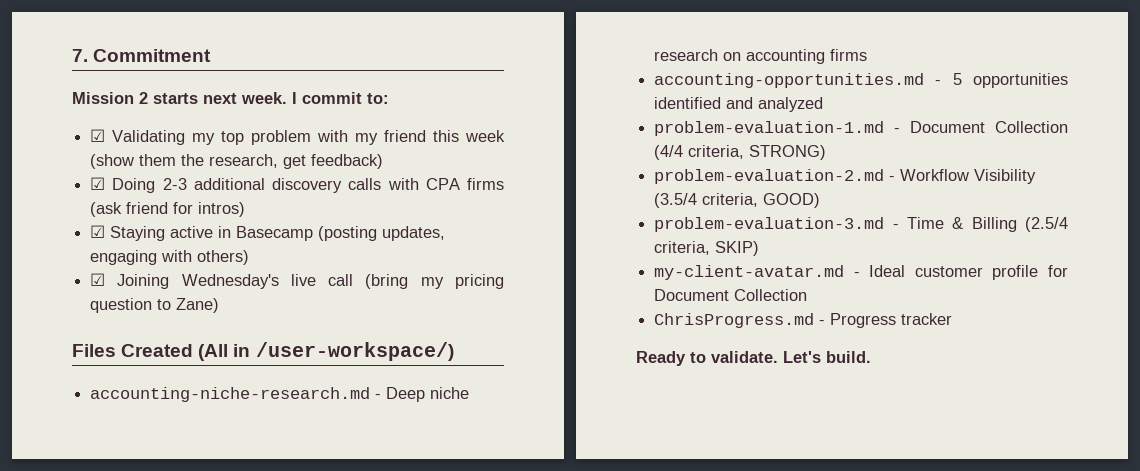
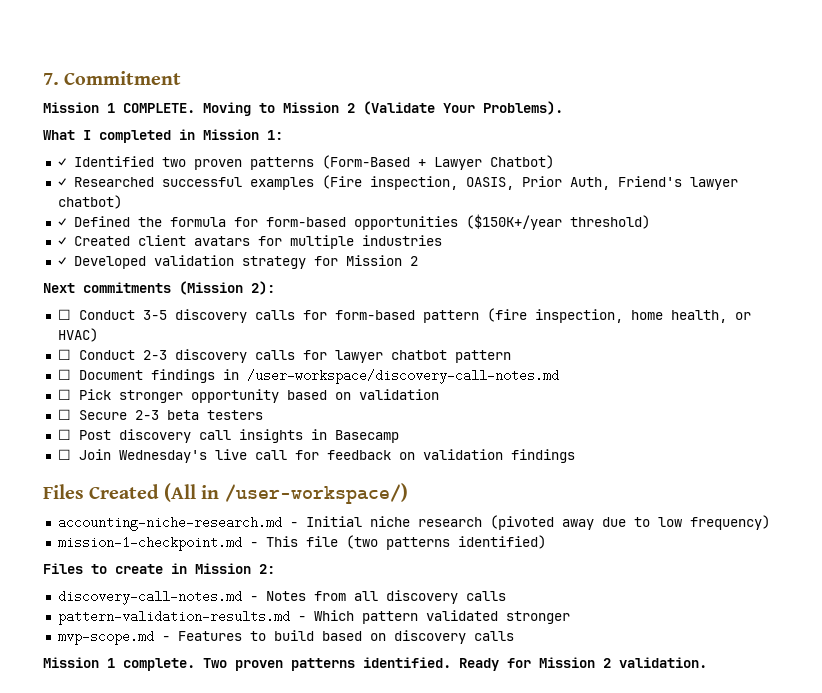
[139,92,389,104] [90,129,506,145] [90,154,384,169] [90,177,504,193] [90,202,246,217] [90,225,446,241] [90,250,250,265] [90,273,505,289] [90,298,220,313] 2 starts next week. I commit to: // ☑ Validating my top problem with my friend this week (show them the research, get feedback) // ☑ Doing 2-3 additional discovery calls with CPA firms (ask friend for intros) // ☑ Staying active in Basecamp (posting updates, engaging with others) // ☑ Joining Wednesday's live call (bring my pricing question to Zane) -> [107,101,563,116] [43,129,283,143] [57,155,554,170] [57,175,738,190] [57,195,122,209] [57,214,650,230] [57,235,442,249] [57,255,418,269] [43,281,275,295] [57,308,751,323] [57,328,98,342] [57,349,511,363] [57,369,559,384] [57,389,439,403] [57,409,263,420] [57,429,399,443] [57,449,575,463] 1 COMPLETE. Moving to Mission 2 (Validate Your Problems). // What I completed in Mission 1: // ✓ Identified two proven patterns (Form-Based + Lawyer Chatbot) // ✓ Researched successful examples (Fire inspection, OASIS, Prior Auth, Friend's lawyer chatbot) // ✓ Defined the formula for form-based opportunities ($150K+/year threshold) // ✓ Created client avatars for multiple industries // ✓ Developed validation strategy for Mission 2 // Next commitments (Mission 2): // ☐ Conduct 3-5 discovery calls for form-based pattern (fire inspection, home health, or HVAC) // ☐ Conduct 2-3 discovery calls for lawyer chatbot pattern // ☐ Document findings in /user-workspace/discovery-call-notes.md // ☐ Pick stronger opportunity based on validation // ☐ Secure 2-3 beta testers // ☐ Post discovery call insights in Basecamp // ☐ Join Wednesday's live call for feedback on validation findings
[386,387,426,402] Deep -> [305,516,362,527] Initial
[723,49,868,64] [654,73,1068,88] [654,97,824,112] [654,121,1068,136] [654,145,827,160] [654,169,1037,184] [654,193,821,208] [654,217,1068,232] [654,241,760,256] [654,265,1068,280] [654,289,808,301] [654,313,953,328] [636,351,871,366] on accounting firms // accounting-opportunities.md - 5 opportunities identified and analyzed // problem-evaluation-1.md - Document Collection (4/4 criteria, STRONG) // problem-evaluation-2.md - Workflow Visibility (3.5/4 criteria, GOOD) // problem-evaluation-3.md - Time & Billing (2.5/4 criteria, SKIP) // my-client-avatar.md - Ideal customer profile for Document Collection // ChrisProgress.md - Progress tracker // Ready to validate. Let's build. -> [489,515,770,530] [57,535,546,551] [43,563,275,574] [57,590,506,605] [57,610,570,625] [57,630,514,645] [43,657,707,671] (pivoted away due to low frequency) // mission-1-checkpoint.md - This file (two patterns identified) // Files to create in Mission 2: // discovery-call-notes.md - Notes from all discovery calls // pattern-validation-results.md - Which pattern validated stronger // mvp-scope.md - Features to build based on discovery calls // Mission 1 complete. Two proven patterns identified. Ready for Mission 2 validation.

